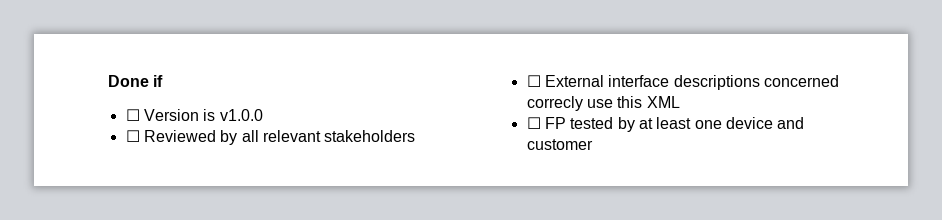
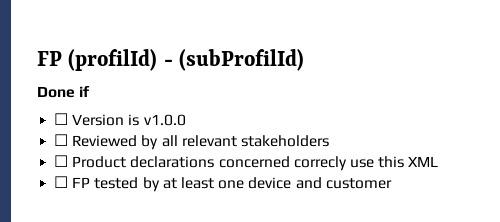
(108, 81) none -> [37,49,305,71] FP (profilId) - (subProfilId) //
[544,75,760,90] External interface descriptions -> [72,156,215,168] Product declarations

